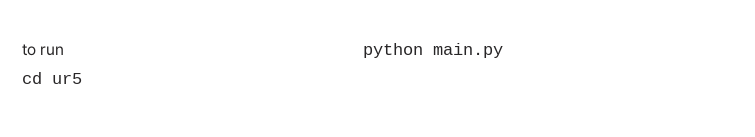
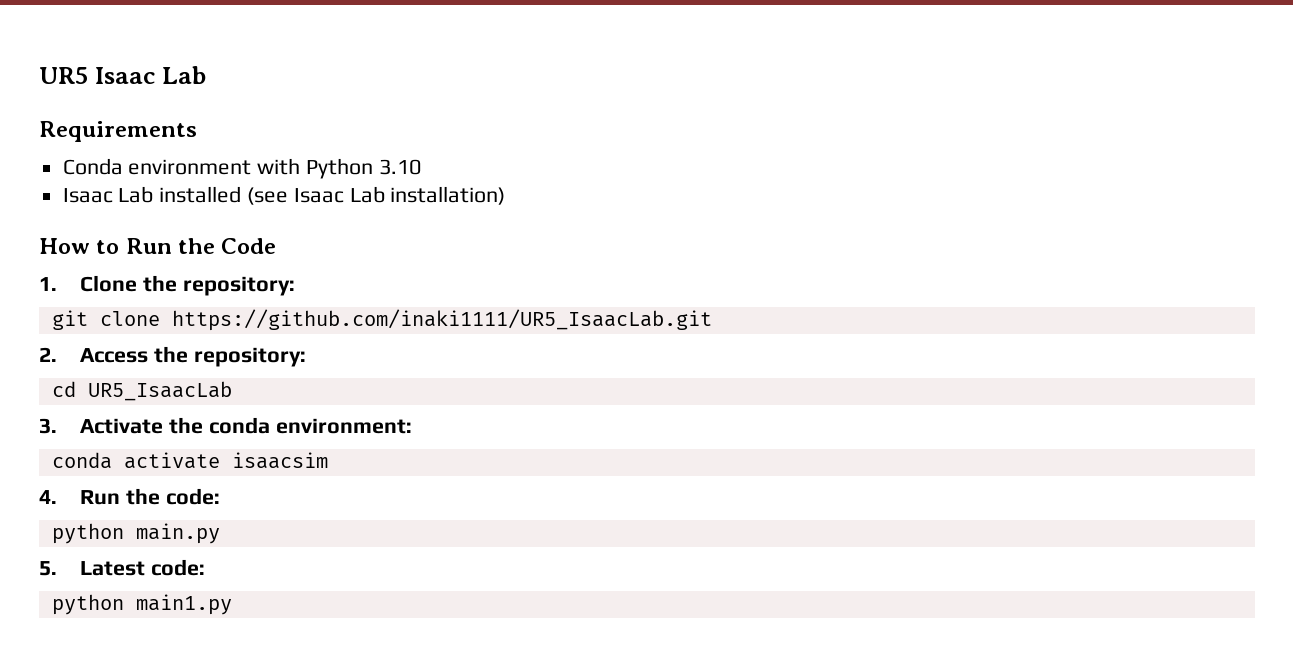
[22,44,65,56] [22,72,82,84] [363,43,503,58] to run // cd ur5 // python main.py -> [39,66,206,84] [39,121,197,142] [62,158,421,179] [62,186,506,205] [39,238,277,254] [39,275,295,296] [51,309,712,331] [39,346,306,367] [51,381,232,401] [39,417,412,434] [51,452,328,469] [39,488,220,505] [51,523,220,544] [39,559,205,576] [51,594,232,615] UR5 Isaac Lab // Requirements // Conda environment with Python 3.10 // Isaac Lab installed (see Isaac Lab installation) // How to Run the Code // 1. Clone the repository: // git clone https://github.com/inaki1111/UR5_IsaacLab.git // 2. Access the repository: // cd UR5_IsaacLab // 3. Activate the conda environment: // conda activate isaacsim // 4. Run the code: // python main.py // 5. Latest code: // python main1.py

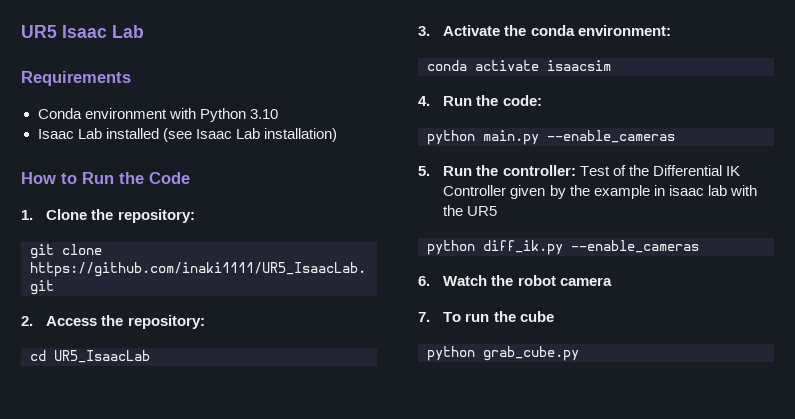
(220, 533) none -> [547,130,675,143] --enable_cameras
[80,559,205,576] [51,594,232,615] Latest code: // python main1.py -> [443,165,740,176] [443,185,757,199] [443,205,498,216] [427,240,699,255] [418,275,612,286] [418,311,554,322] [427,346,579,361] Run the controller: Test of the Differential IK Controller given by the example in isaac lab with the UR5 // python diff_ik.py --enable_cameras // 6. Watch the robot camera // 7. To run the cube // python grab_cube.py

